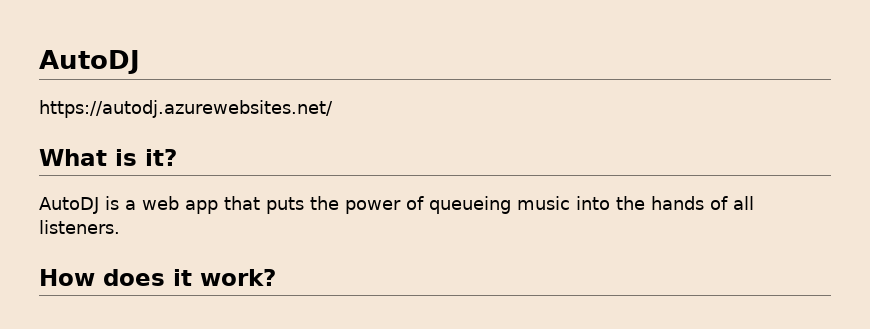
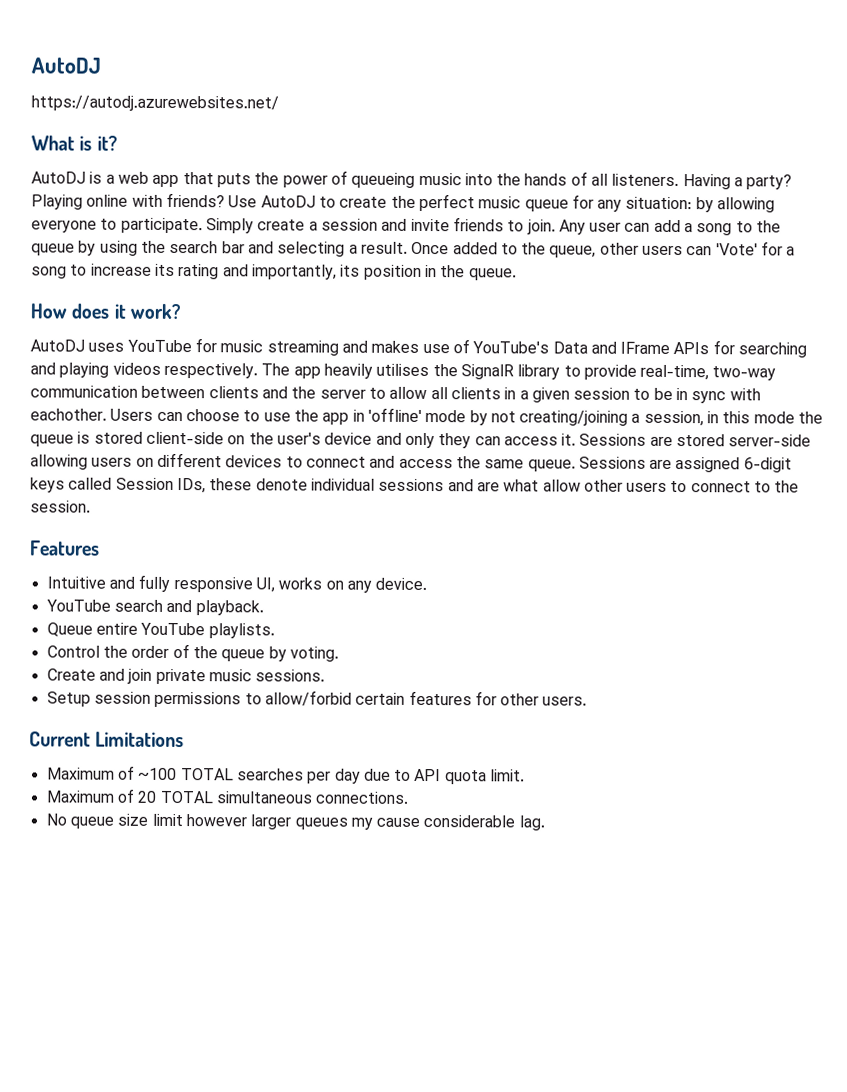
[39,269,276,286] // How does it work? -> [682,174,793,190] [31,192,776,213] [31,217,782,236] [31,240,796,258] [31,263,517,281] [30,303,180,320] [30,338,808,358] [30,362,777,381] [30,385,761,404] [30,407,824,427] [30,431,812,449] [30,452,792,473] [30,477,800,494] [30,500,91,513] [29,540,100,556] [46,574,428,593] [45,599,264,616] [46,622,275,639] [46,643,339,662] [46,668,326,685] [46,690,588,708] [29,731,185,748] [46,765,526,785] [45,788,410,804] [45,813,545,831] Having a party? Playing online with friends? Use AutoDJ to create the perfect music queue for any situation: by allowing everyone to participate. Simply create a session and invite friends to join. Any user can add a song to the queue by using the search bar and selecting a result. Once added to the queue, other users can 'Vote' for a song to increase its rating and importantly, its position in the queue. // How does it work? // AutoDJ uses YouTube for music streaming and makes use of YouTube's Data and IFrame APIs for searching and playing videos respectively. The app heavily utilises the SignalR library to provide real-time, two-way communication between clients and the server to allow all clients in a given session to be in sync with eachother. Users can choose to use the app in 'offline' mode by not creating/joining a session, in this mode the queue is stored client-side on the user's device and only they can access it. Sessions are stored server-side allowing users on different devices to connect and access the same queue. Sessions are assigned 6-digit keys called Session IDs, these denote individual sessions and are what allow other users to connect to the session. // Features // Intuitive and fully responsive UI, works on any device. // YouTube search and playback. // Queue entire YouTube playlists. // Control the order of the queue by voting. // Create and join private music sessions. // Setup session permissions to allow/forbid certain features for other users. // Current Limitations // Maximum of ~100 TOTAL searches per day due to API quota limit. // Maximum of 20 TOTAL simultaneous connections. // No queue size limit however larger queues my cause considerable lag.

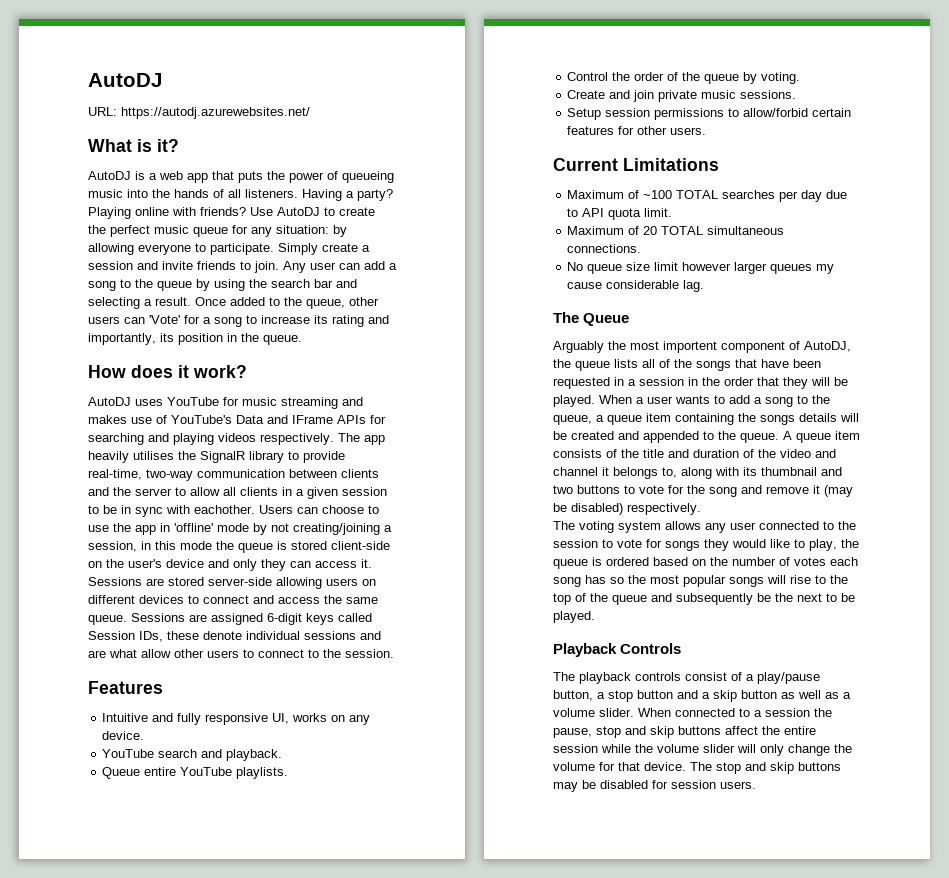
(101, 65) none -> [88,107,117,116] URL:
(545, 823) none -> [553,312,630,326] [553,341,851,353] [553,359,821,371] [553,377,848,389] [553,395,830,407] [553,413,859,425] [553,431,860,443] [553,449,836,458] [553,467,842,479] [553,485,853,497] [553,503,701,515] [553,521,856,533] [553,539,859,551] [553,557,858,569] [553,575,848,587] [553,593,855,605] [553,611,595,623] [553,643,682,657] [553,672,820,684] [553,690,851,702] [553,708,832,717] [553,726,816,738] [553,744,852,756] [553,762,841,774] [553,780,756,792] // The Queue // Arguably the most importent component of AutoDJ, the queue lists all of the songs that have been requested in a session in the order that they will be played. When a user wants to add a song to the queue, a queue item containing the songs details will be created and appended to the queue. A queue item consists of the title and duration of the video and channel it belongs to, along with its thumbnail and two buttons to vote for the song and remove it (may be disabled) respectively. // The voting system allows any user connected to the session to vote for songs they would like to play, the queue is ordered based on the number of votes each song has so the most popular songs will rise to the top of the queue and subsequently be the next to be played. // Playback Controls // The playback controls consist of a play/pause button, a stop button and a skip button as well as a volume slider. When connected to a session the pause, stop and skip buttons affect the entire session while the volume slider will only change the volume for that device. The stop and skip buttons may be disabled for session users.

